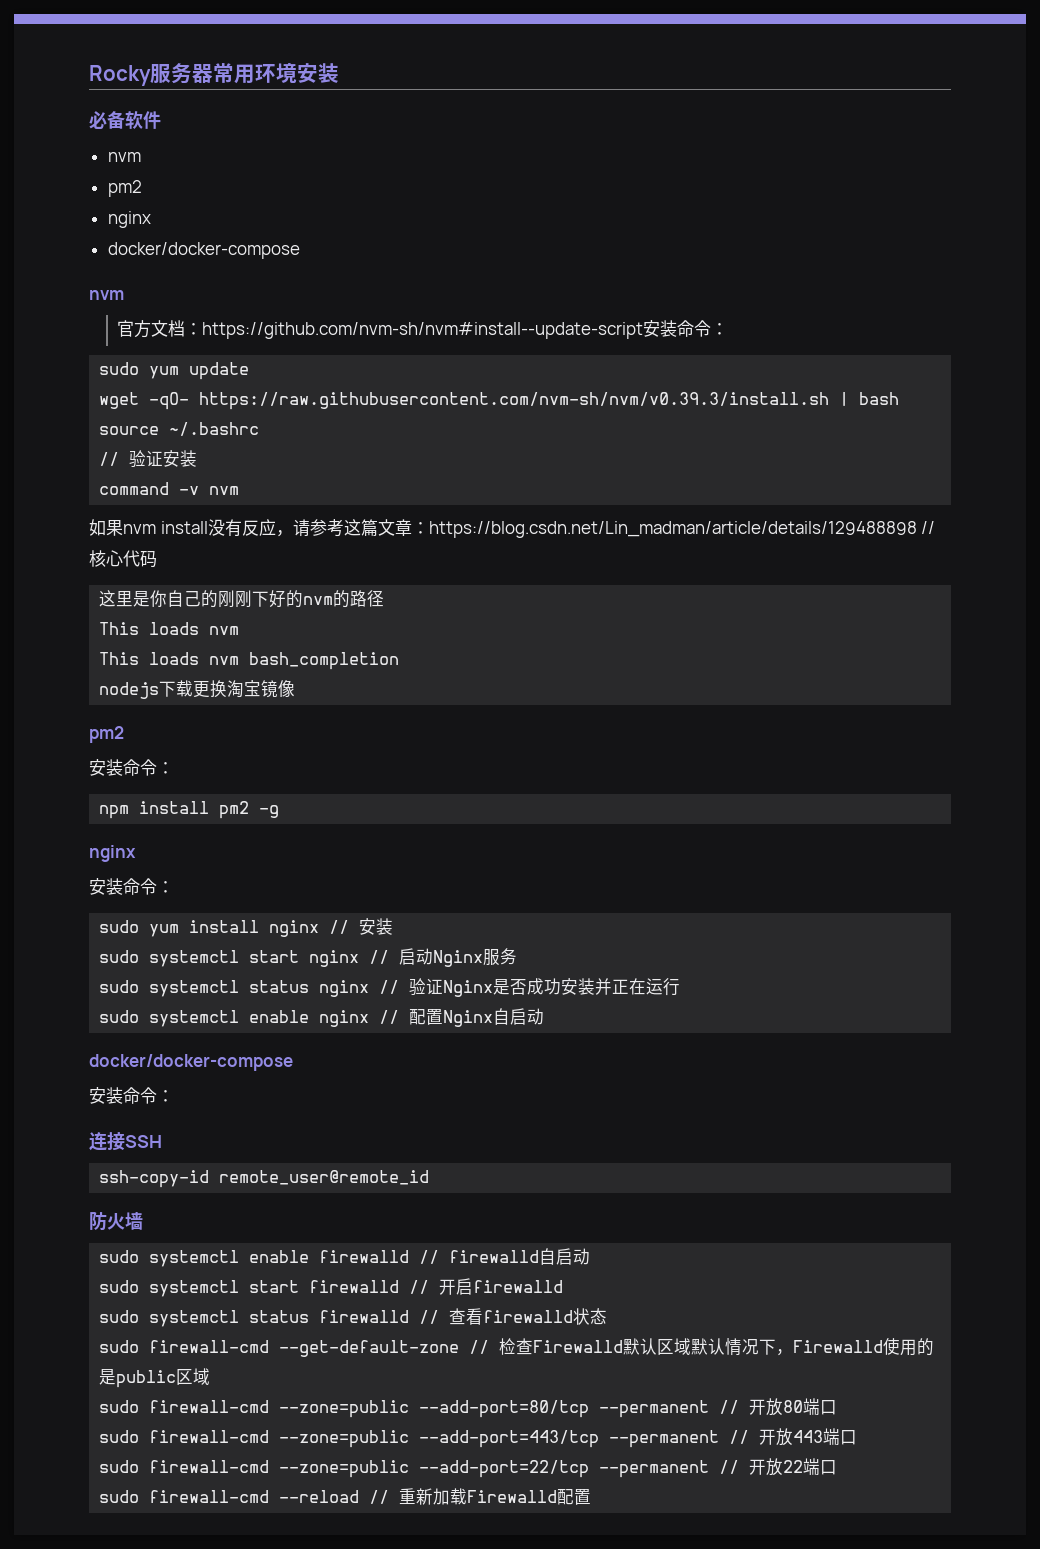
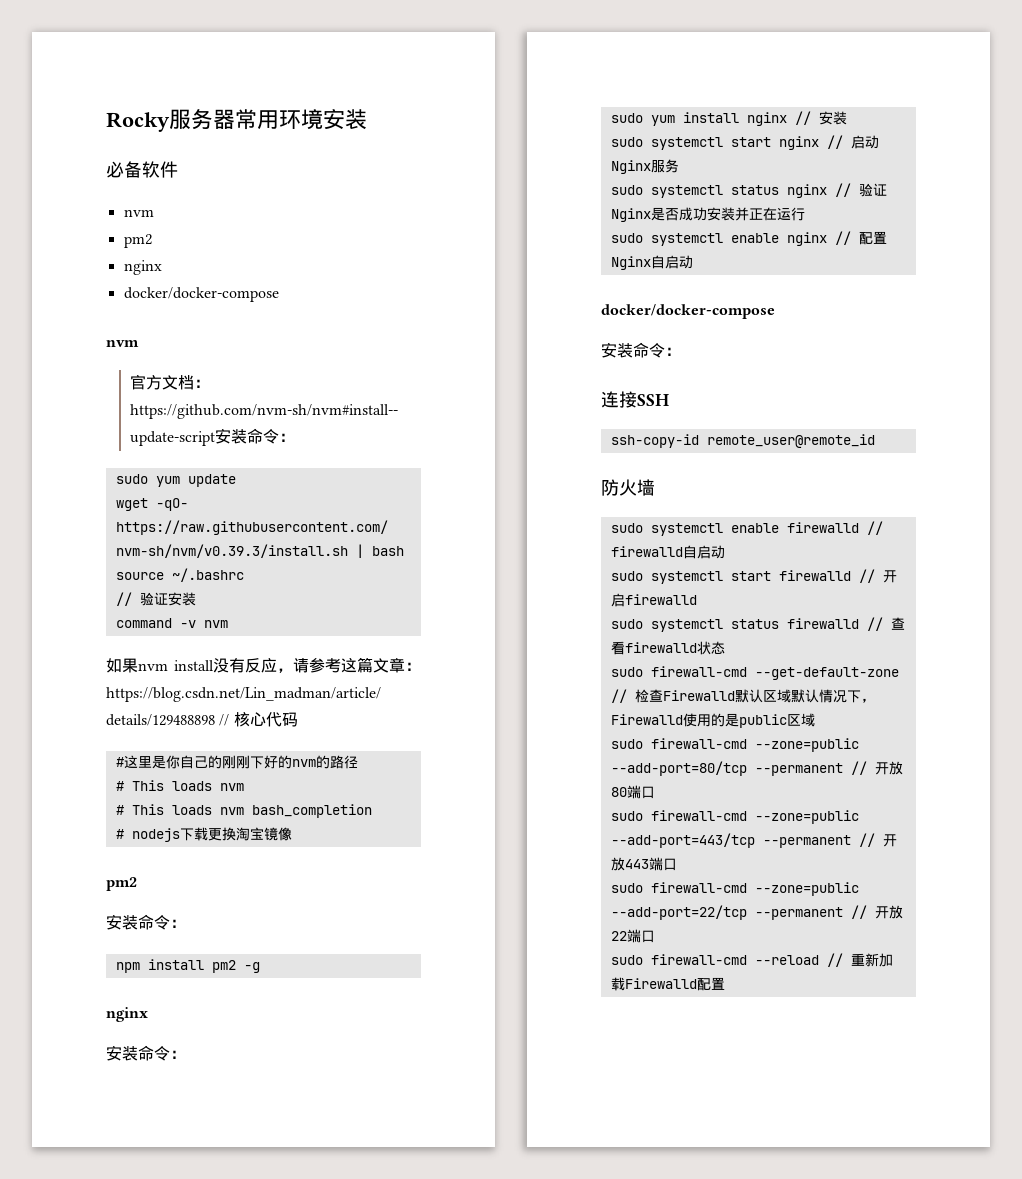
(157, 559) none -> [115,757,124,767] #
(385, 598) none -> [115,781,124,791] #
(240, 630) none -> [115,805,124,815] #
(400, 661) none -> [115,829,124,839] #

